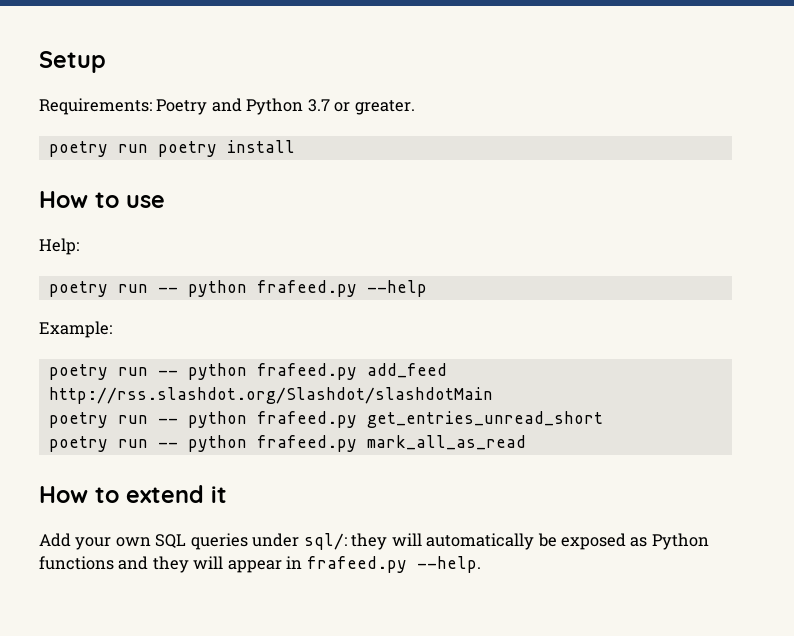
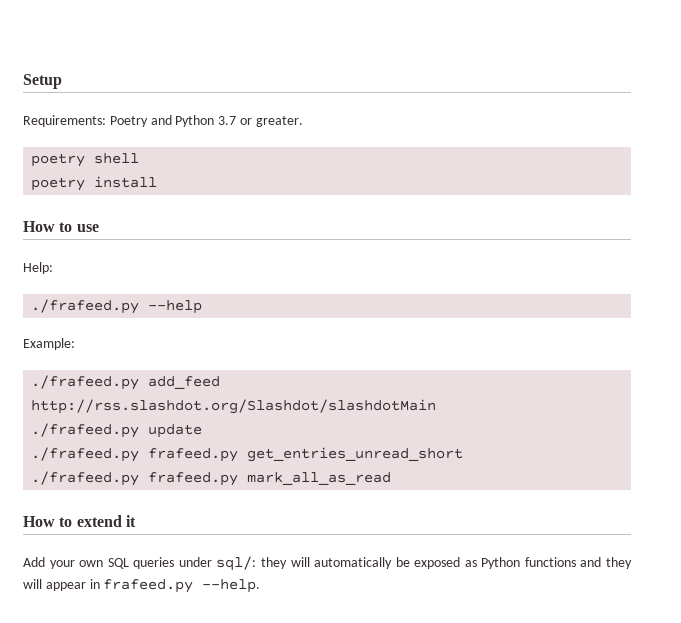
[117,144,148,153] run -> [94,153,140,164] shell //
[48,280,427,297] [39,321,112,338] [48,363,447,380] [48,387,493,404] [48,411,603,428] [48,435,247,452] poetry run -- python frafeed.py --help // Example: // poetry run -- python frafeed.py add_feed http://rss.slashdot.org/Slashdot/slashdotMain // poetry run -- python frafeed.py get_entries_unread_short // poetry run -- python -> [31,299,203,314] [23,338,75,350] [31,375,221,390] [31,399,437,414] [31,423,203,438] [31,447,464,462] [31,471,140,486] ./frafeed.py --help // Example: // ./frafeed.py add_feed http://rss.slashdot.org/Slashdot/slashdotMain // ./frafeed.py update // ./frafeed.py frafeed.py get_entries_unread_short // ./frafeed.py

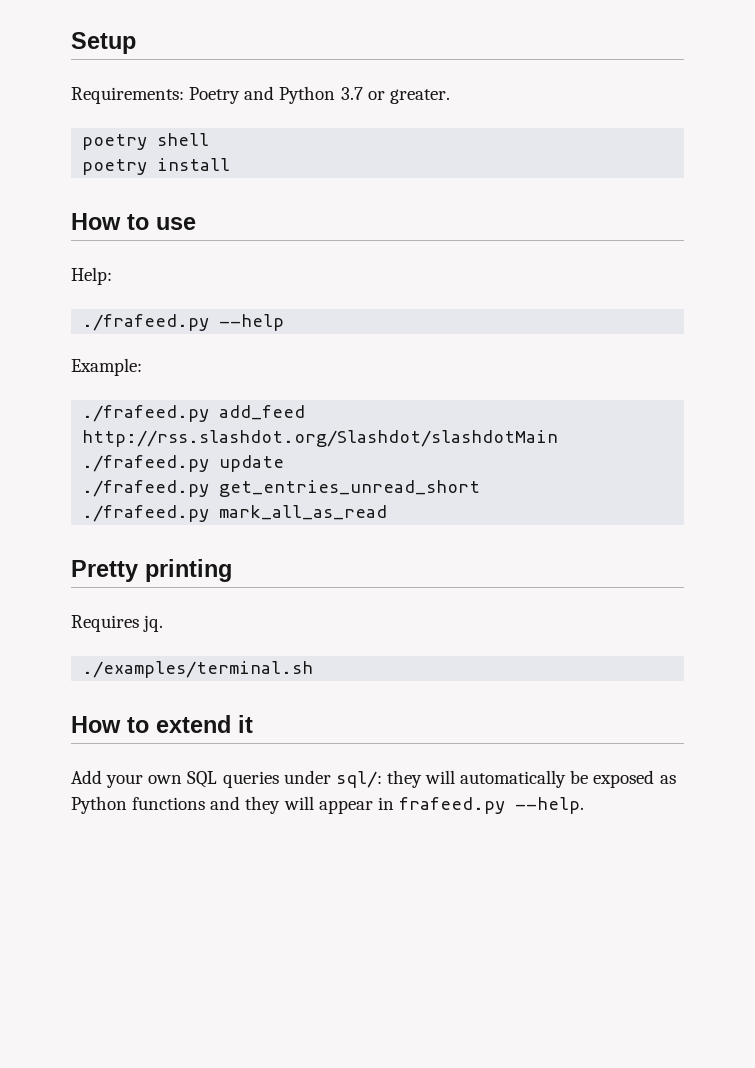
[148,448,239,462] frafeed.py -> (210, 488) none
[148,472,239,486] frafeed.py -> (210, 513) none
(392, 478) none -> [71,559,232,582] [71,615,164,632] [82,661,314,678] // Pretty printing // Requires jq. // ./examples/terminal.sh

